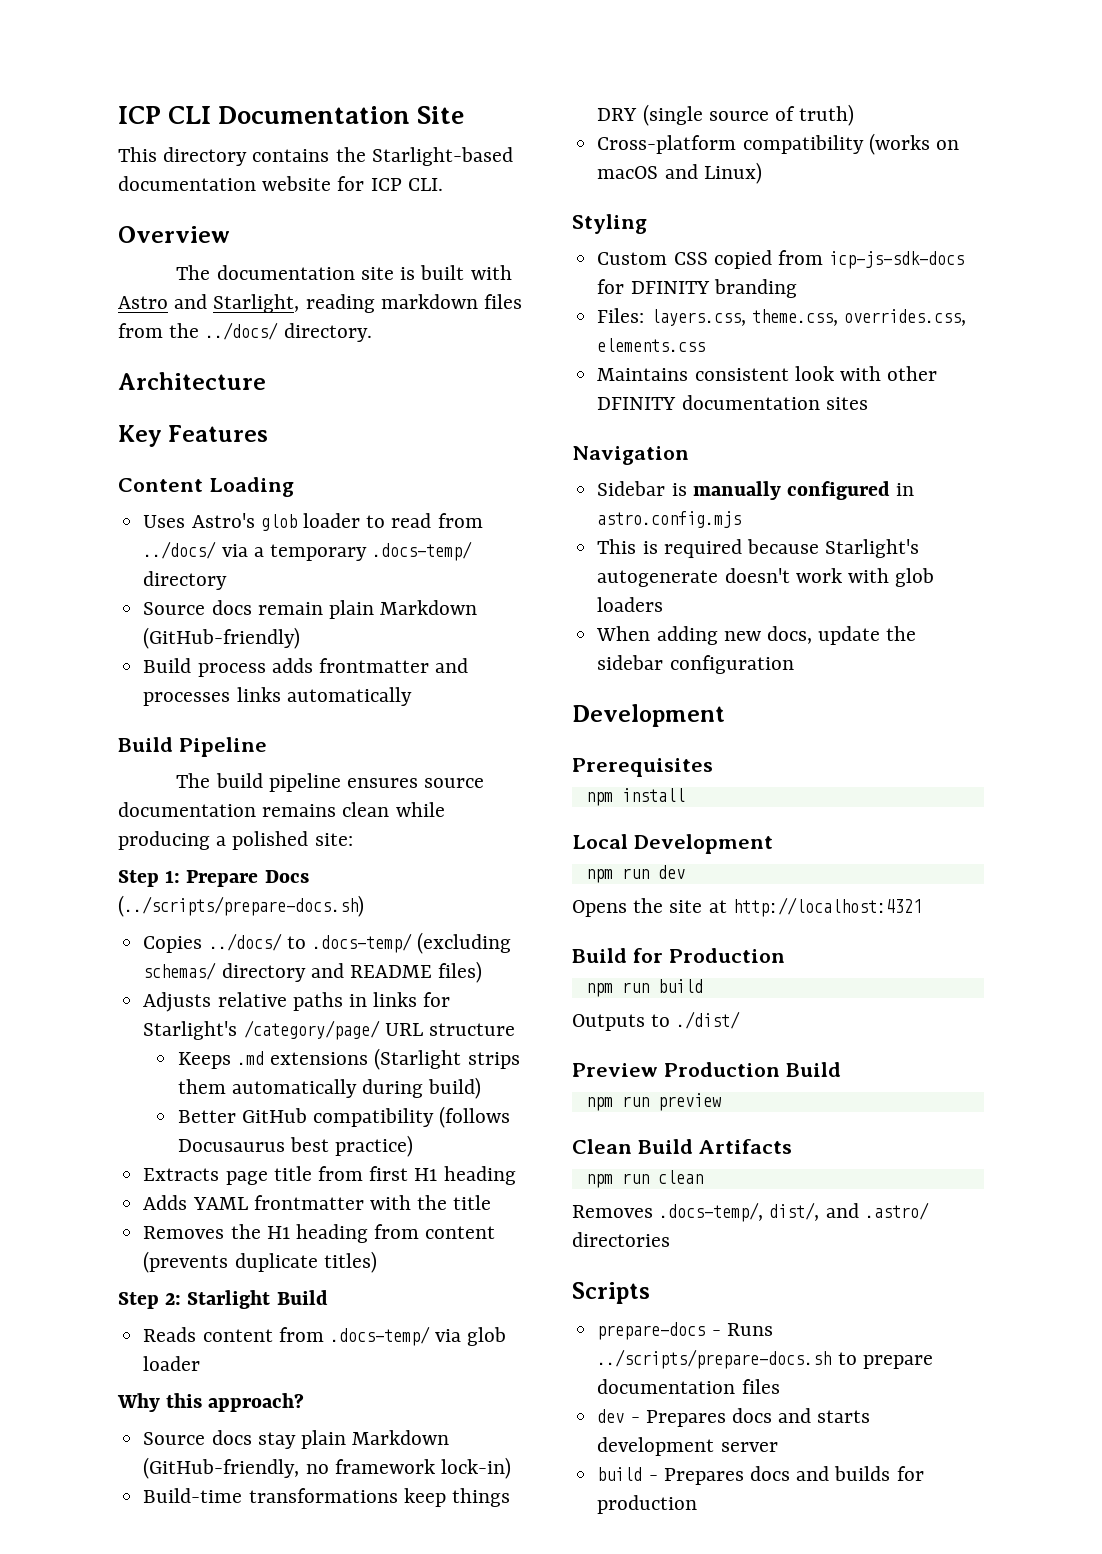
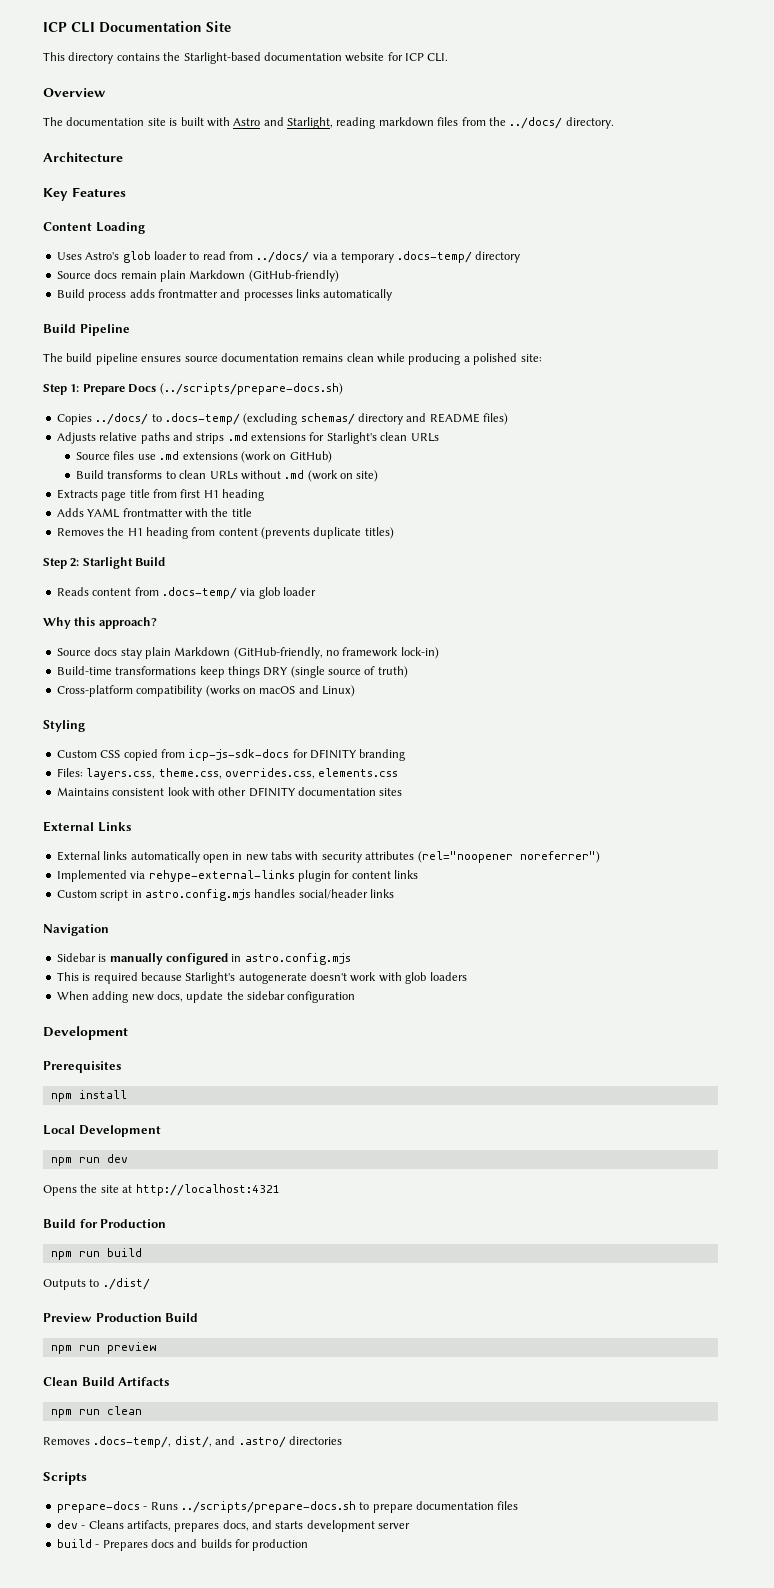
[348,992,451,1007] [143,1020,515,1040] [177,1048,520,1070] [177,1077,482,1099] [177,1106,511,1128] [177,1135,414,1157] in links for Starlight's /category/page/ URL structure // Keeps .md extensions (Starlight strips them automatically during build) // Better GitHub compatibility (follows Docusaurus best practice) -> [172,432,439,444] [75,451,332,463] [75,470,379,482] and strips .md extensions for Starlight's clean URLs // Source files use .md extensions (work on GitHub) // Build transforms to clean URLs without .md (work on site)
(868, 403) none -> [43,821,131,832] [56,851,600,863] [56,870,418,882] [56,889,394,901] // External Links // External links automatically open in new tabs with security attributes (rel="noopener noreferrer") // Implemented via rehype-external-links plugin for content links // Custom script in astro.config.mjs handles social/header links
[645,1408,772,1427] Prepares docs -> [88,1520,249,1532] Cleans artifacts, prepares docs,

